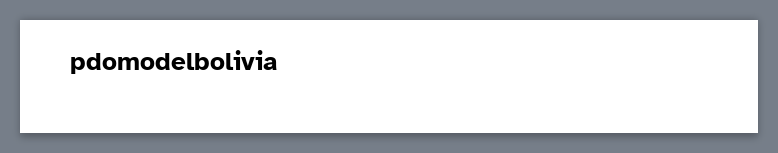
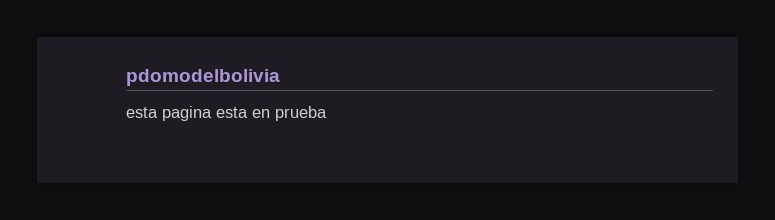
(277, 62) none -> [126,106,327,121] // esta pagina esta en prueba

